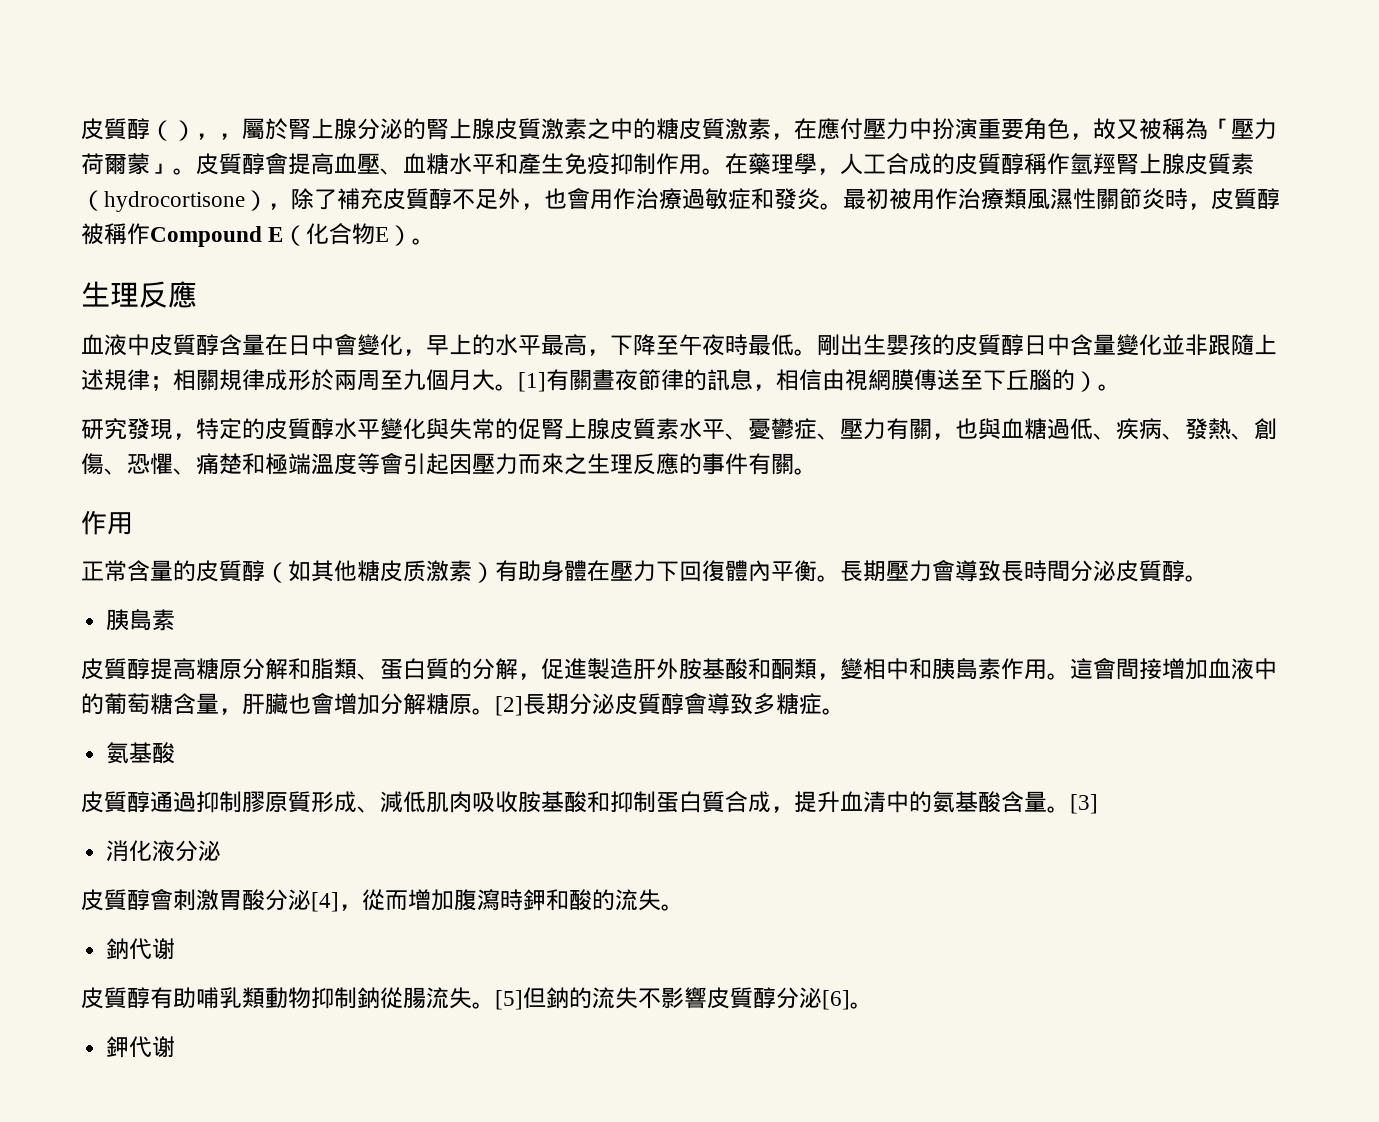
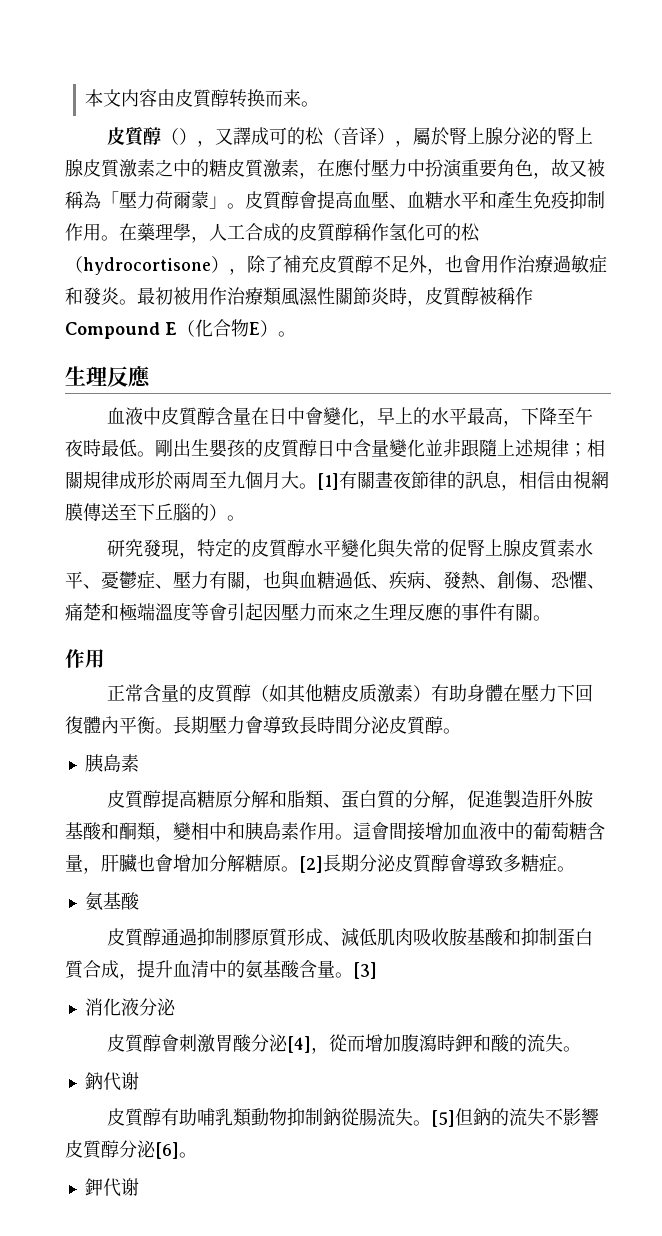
[81,118,219,141] 皮質醇（）， -> [85,89,320,108] [107,127,396,147] 本文内容由皮質醇转换而来。 // 皮質醇（），又譯成可的松（音译）
[1070,153,1254,175] 氫羥腎上腺皮質素 -> [389,223,480,242] 氢化可的松

